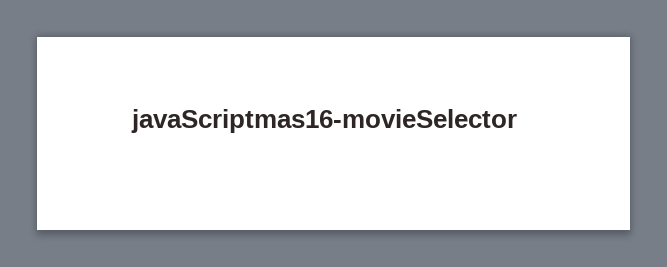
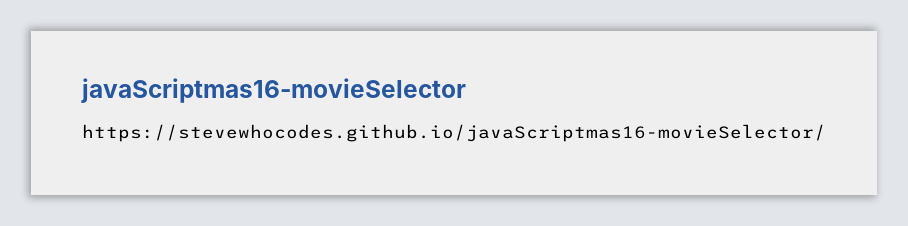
(517, 121) none -> [82,124,826,142] // https://stevewhocodes.github.io/javaScriptmas16-movieSelector/

